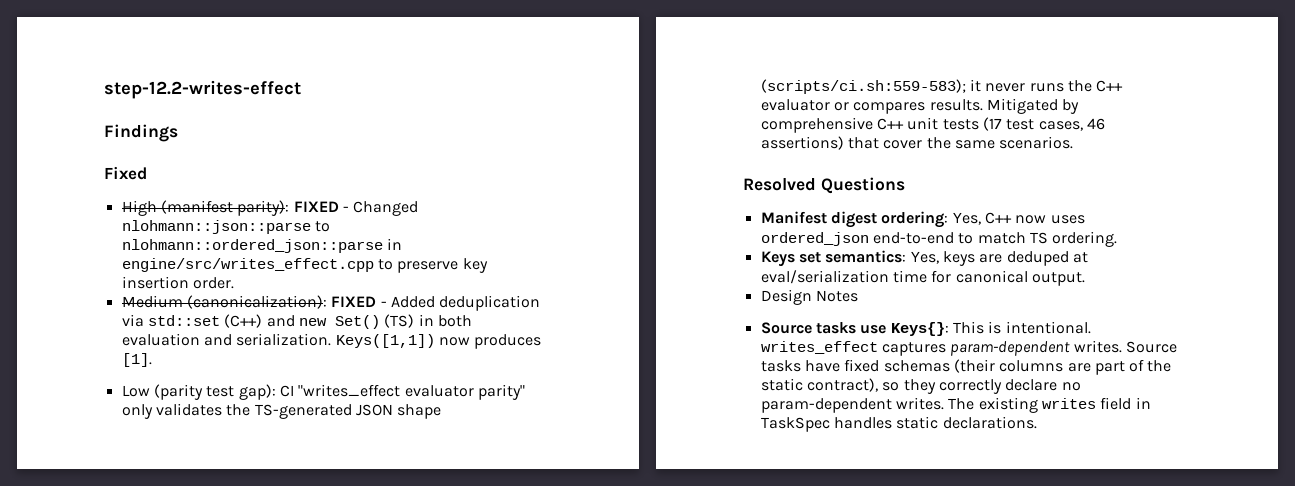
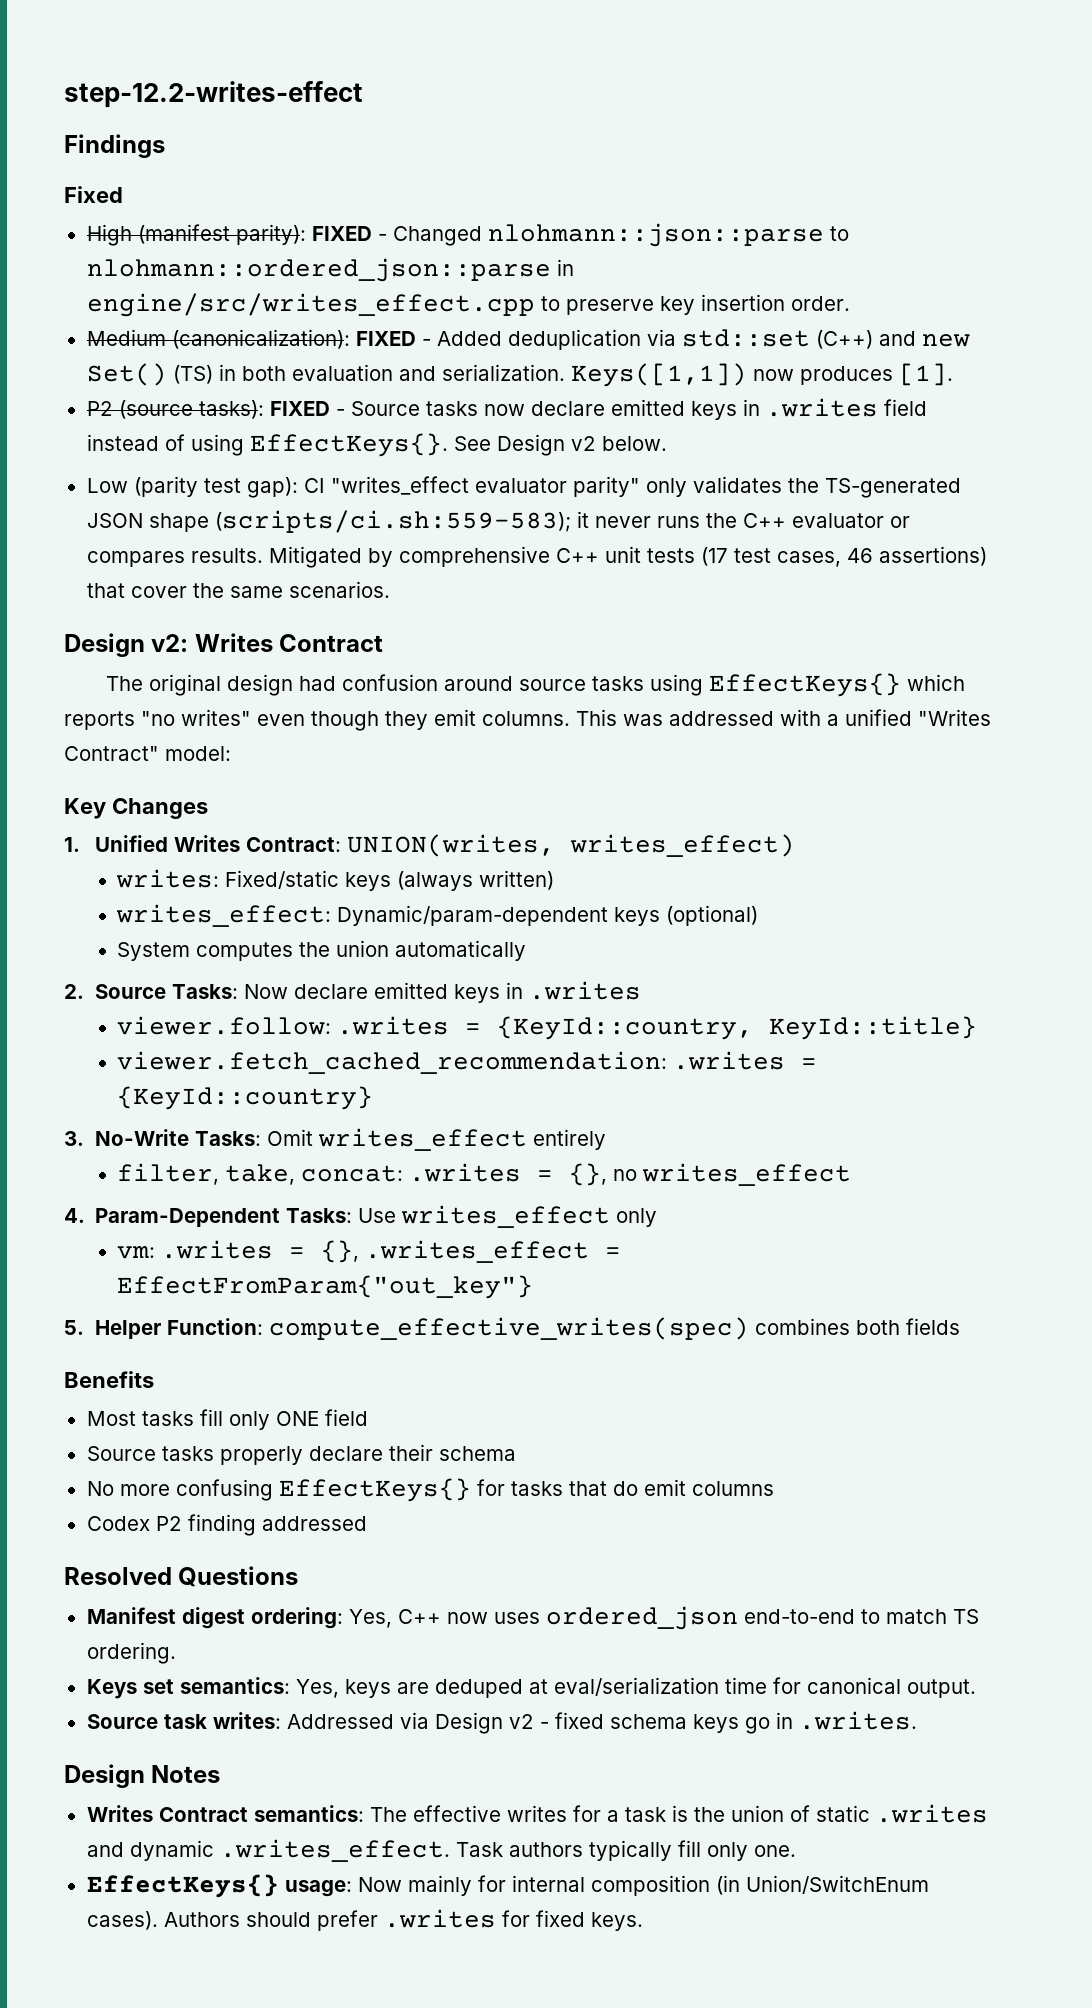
(152, 360) none -> [86,398,927,420] [86,433,667,457] // P2 (source tasks): FIXED - Source tasks now declare emitted keys in .writes field instead of using EffectKeys{}. See Design v2 below.
(1074, 142) none -> [64,633,384,657] [106,673,966,697] [64,709,991,731] [64,746,231,761] [64,798,208,819] [64,834,795,857] [116,869,555,891] [116,904,759,927] [117,940,527,961] [64,981,641,1003] [117,1016,978,1040] [117,1051,818,1074] [117,1086,374,1110] [64,1128,606,1151] [117,1163,852,1186] [64,1205,658,1228] [117,1240,622,1263] [117,1275,534,1299] [64,1317,960,1340] [64,1371,154,1388] [86,1409,368,1430] [86,1444,516,1465] [86,1478,774,1502] [86,1514,367,1536] // Design v2: Writes Contract // The original design had confusion around source tasks using EffectKeys{} which reports "no writes" even though they emit columns. This was addressed with a unified "Writes Contract" model: // Key Changes // 1. Unified Writes Contract: UNION(writes, writes_effect) // writes: Fixed/static keys (always written) // writes_effect: Dynamic/param-dependent keys (optional) // System computes the union automatically // 2. Source Tasks: Now declare emitted keys in .writes // viewer.follow: .writes = {KeyId::country, KeyId::title} // viewer.fetch_cached_recommendation: .writes = {KeyId::country} // 3. No-Write Tasks: Omit writes_effect entirely // filter, take, concat: .writes = {}, no writes_effect // 4. Param-Dependent Tasks: Use writes_effect only // vm: .writes = {}, .writes_effect = EffectFromParam{"out_key"} // 5. Helper Function: compute_effective_writes(spec) combines both fields // Benefits // Most tasks fill only ONE field // Source tasks properly declare their schema // No more confusing EffectKeys{} for tasks that do emit columns // Codex P2 finding addressed
[760,289,858,305] [760,321,1091,336] [760,340,1177,356] [760,359,1172,375] [760,378,1081,394] [760,397,1151,413] [760,416,1037,432] Design Notes // Source tasks use Keys{}: This is intentional. writes_effect captures param-dependent writes. Source tasks have fixed schemas (their columns are part of the static contract), so they correctly declare no param-dependent writes. The existing writes field in TaskSpec handles static declarations. -> [86,1711,917,1734] [64,1764,221,1788] [86,1804,988,1823] [86,1839,796,1862] [86,1874,929,1898] [86,1909,643,1931] Source task writes: Addressed via Design v2 - fixed schema keys go in .writes. // Design Notes // Writes Contract semantics: The effective writes for a task is the union of static .writes and dynamic .writes_effect. Task authors typically fill only one. // EffectKeys{} usage: Now mainly for internal composition (in Union/SwitchEnum cases). Authors should prefer .writes for fixed keys.

